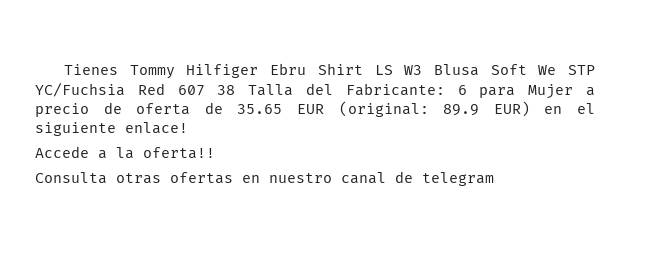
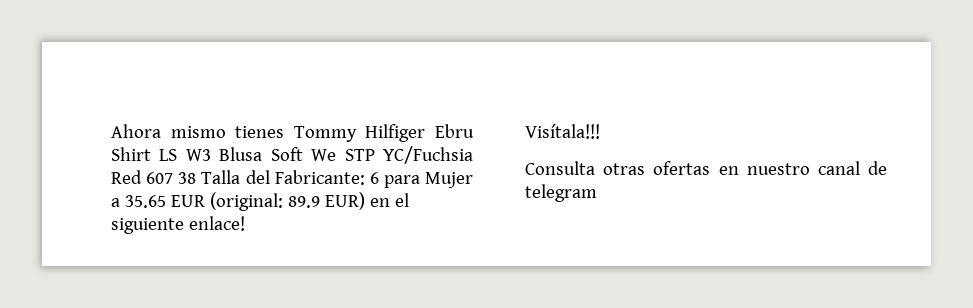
[64,64,119,75] Tienes -> [111,124,285,138] Ahora mismo tienes
[35,102,223,117] precio de oferta de -> (120, 202) none
[35,146,215,159] Accede a la oferta!! -> [525,124,600,139] Visítala!!!

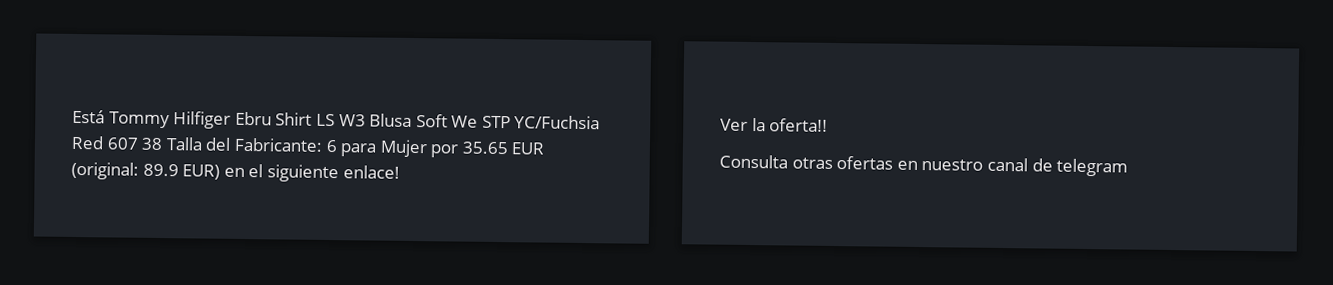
[111,124,285,138] Ahora mismo tienes -> [72,109,105,124] Está
[111,198,120,207] a -> [430,144,459,158] por
[525,124,600,139] Visítala!!! -> [720,118,829,132] Ver la oferta!!

